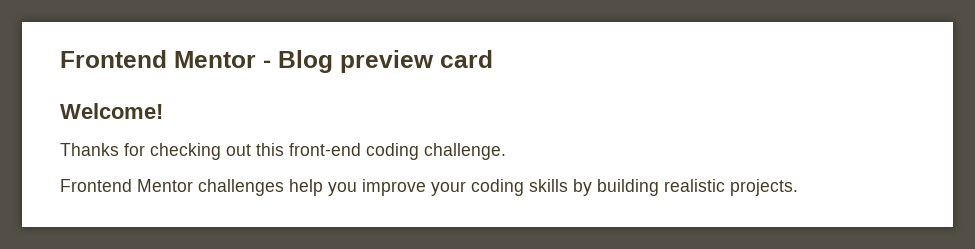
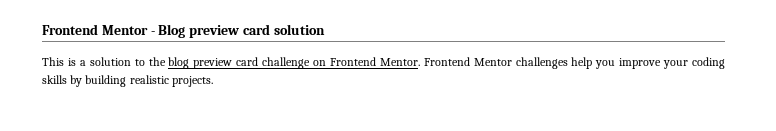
[60,103,163,119] [60,143,506,160] // Welcome! // Thanks for checking out this front-end coding challenge. // -> [273,24,325,35] [42,57,420,69] solution // This is a solution to the blog preview card challenge on Frontend Mentor.

